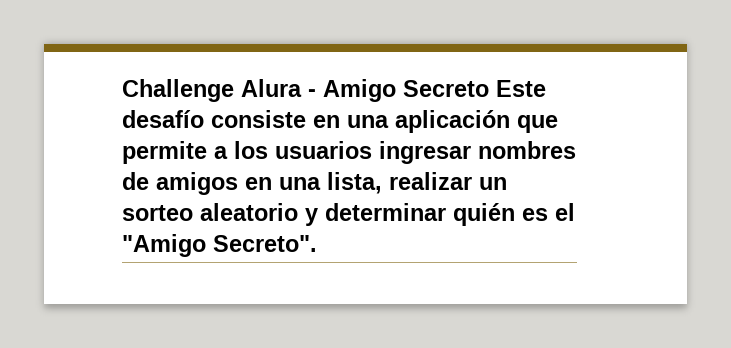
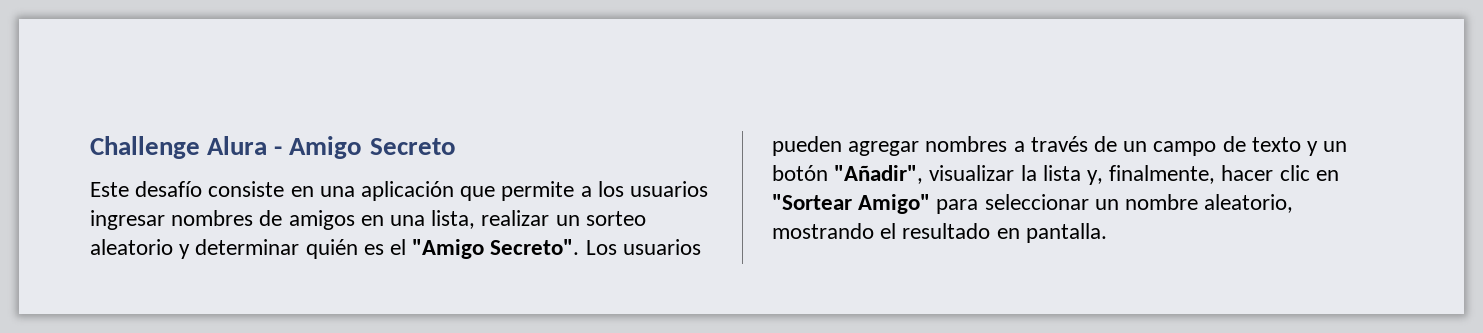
(489, 88) none -> (456, 146) //
(317, 243) none -> [585,239,701,255] [772,136,1348,156] [772,165,1339,185] [772,194,1294,214] [772,223,1107,243] Los usuarios pueden agregar nombres a través de un campo de texto y un botón "Añadir", visualizar la lista y, finalmente, hacer clic en "Sortear Amigo" para seleccionar un nombre aleatorio, mostrando el resultado en pantalla.

